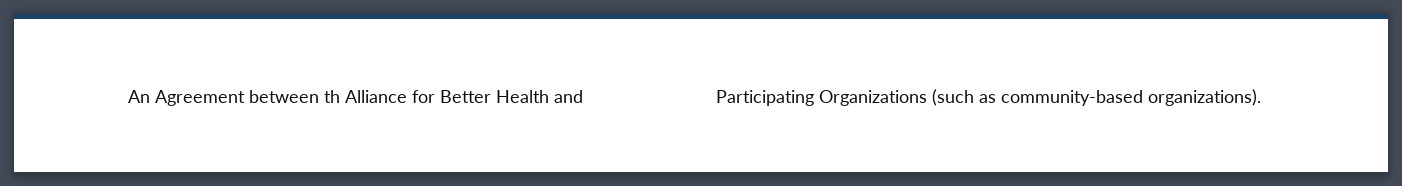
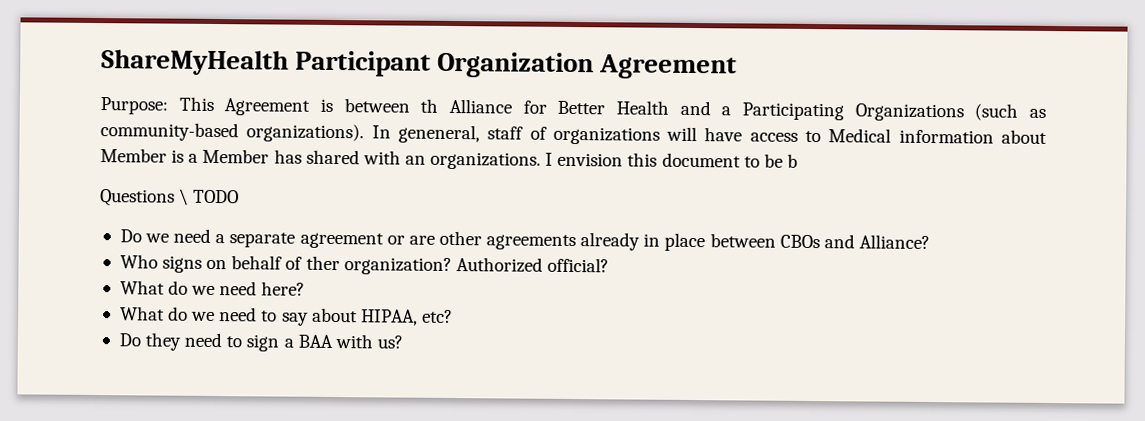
[128,90,246,106] An Agreement -> [101,49,738,80] [100,96,333,116] ShareMyHealth Participant Organization Agreement // Purpose: This Agreement is
(584, 96) none -> [721,106,732,116] a
(1261, 97) none -> [371,124,1047,145] [100,148,798,170] [100,188,240,207] [119,228,930,252] [119,254,609,275] [119,280,306,296] [119,306,453,326] [118,332,403,352] In geneneral, staff of organizations will have access to Medical information about Member is a Member has shared with an organizations. I envision this document to be b // Questions \ TODO // Do we need a separate agreement or are other agreements already in place between CBOs and Alliance? // Who signs on behalf of ther organization? Authorized official? // What do we need here? // What do we need to say about HIPAA, etc? // Do they need to sign a BAA with us?

